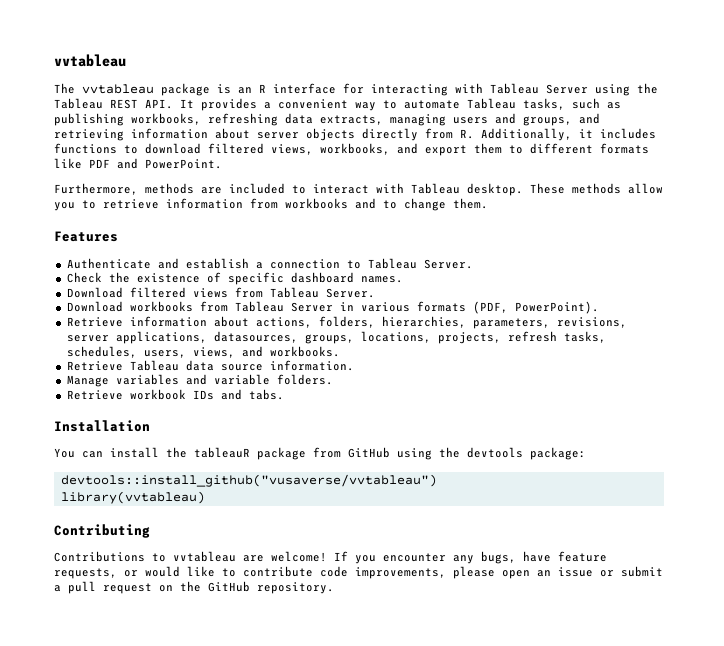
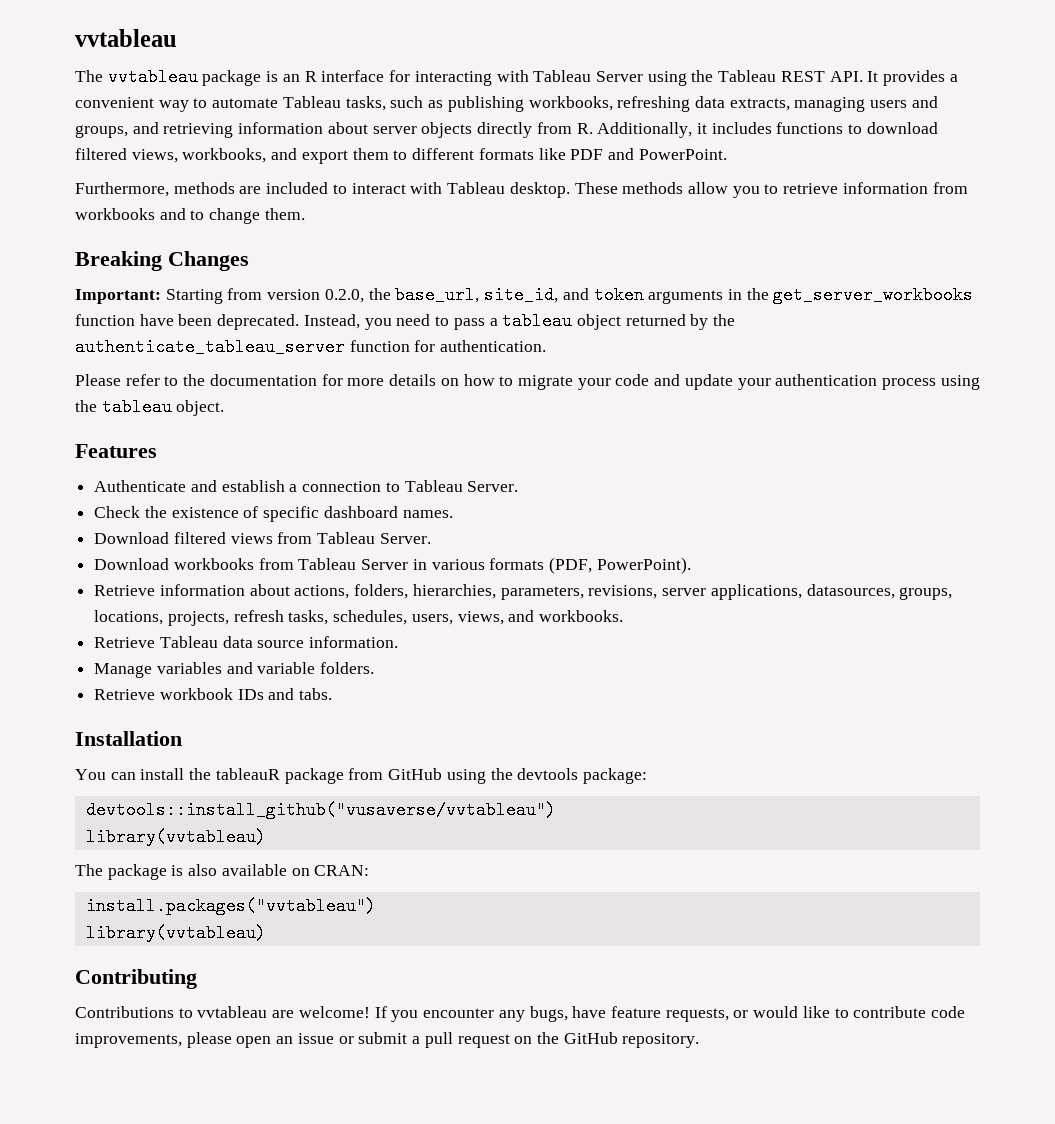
(488, 203) none -> [75,251,249,271] [75,286,974,304] [75,312,736,330] [75,338,547,356] [75,374,980,390] [75,398,225,416] // Breaking Changes // Important: Starting from version 0.2.0, the base_url, site_id, and token arguments in the get_server_workbooks function have been deprecated. Instead, you need to pass a tableau object returned by the authenticate_tableau_server function for authentication. // Please refer to the documentation for more details on how to migrate your code and update your authentication process using the tableau object.
(205, 497) none -> [75,864,370,880] [85,897,376,915] [85,924,266,942] // The package is also available on CRAN: // install.packages("vvtableau") // library(vvtableau)

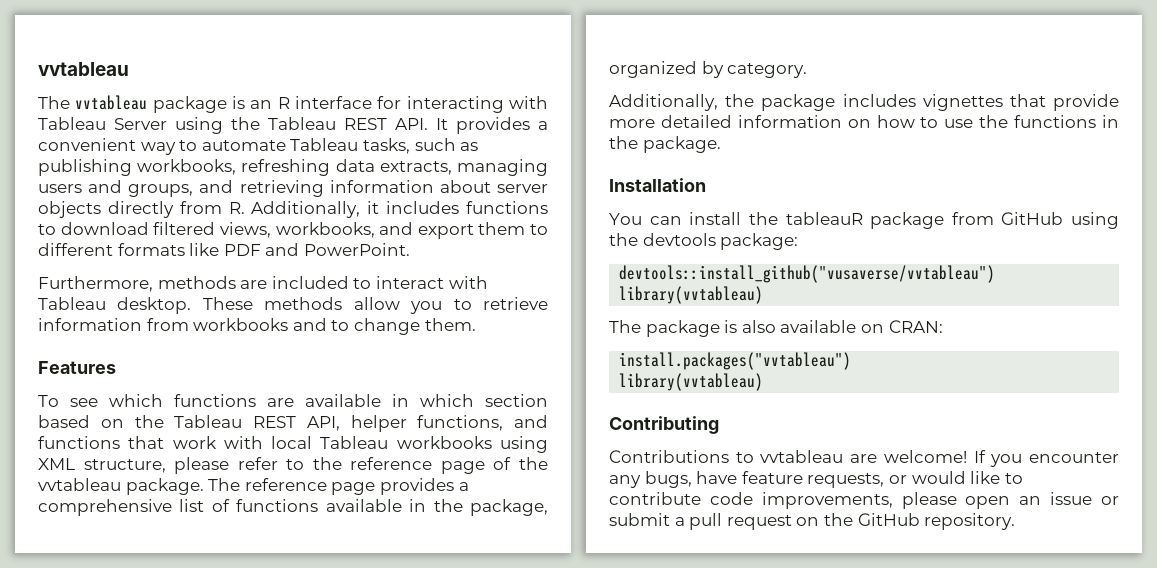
[75,251,249,271] [75,286,974,304] [75,312,736,330] [75,338,547,356] [75,374,980,390] [75,398,225,416] [75,444,157,458] [94,480,519,492] [94,506,453,522] [94,532,431,544] [94,557,691,574] [94,584,953,600] [94,610,624,626] [94,636,399,648] [94,662,375,678] [94,688,333,700] Breaking Changes // Important: Starting from version 0.2.0, the base_url, site_id, and token arguments in the get_server_workbooks function have been deprecated. Instead, you need to pass a tableau object returned by the authenticate_tableau_server function for authentication. // Please refer to the documentation for more details on how to migrate your code and update your authentication process using the tableau object. // Features // Authenticate and establish a connection to Tableau Server. // Check the existence of specific dashboard names. // Download filtered views from Tableau Server. // Download workbooks from Tableau Server in various formats (PDF, PowerPoint). // Retrieve information about actions, folders, hierarchies, parameters, revisions, server applications, datasources, groups, locations, projects, refresh tasks, schedules, users, views, and workbooks. // Retrieve Tableau data source information. // Manage variables and variable folders. // Retrieve workbook IDs and tabs. -> [38,361,116,374] [38,394,548,407] [38,415,548,432] [38,436,548,453] [38,457,548,474] [38,478,469,495] [38,499,548,516] [609,61,808,78] [609,94,1119,111] [609,115,1119,128] [609,136,721,153] Features // To see which functions are available in which section based on the Tableau REST API, helper functions, and functions that work with local Tableau workbooks using XML structure, please refer to the reference page of the vvtableau package. The reference page provides a comprehensive list of functions available in the package, organized by category. // Additionally, the package includes vignettes that provide more detailed information on how to use the functions in the package.

